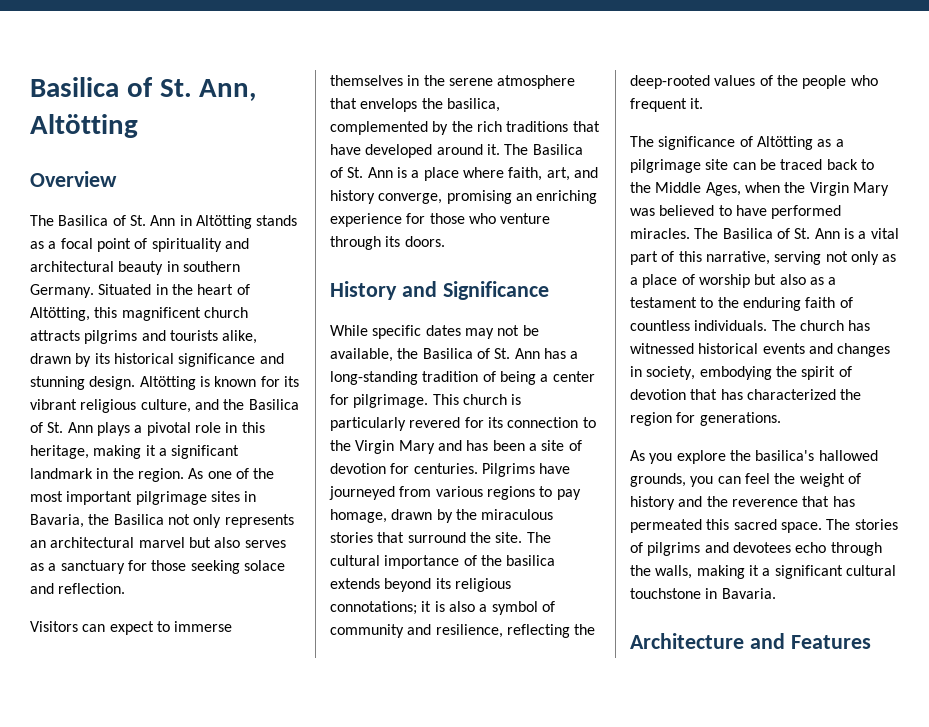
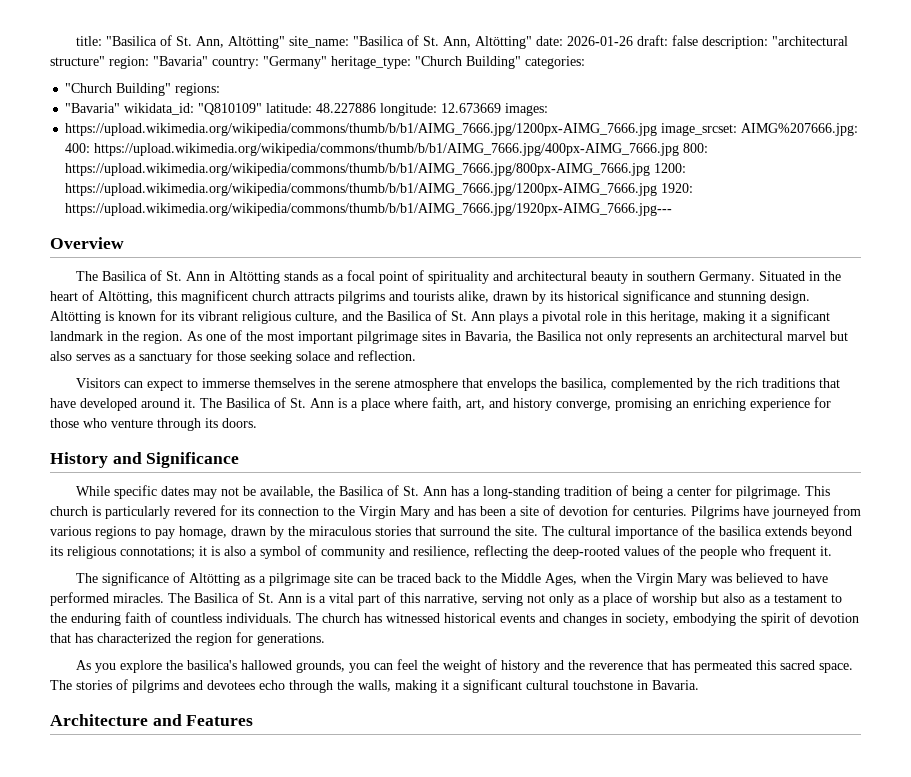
[30,77,257,101] [30,114,138,138] Basilica of St. Ann, Altötting -> [75,35,848,49] [50,56,585,69] [65,83,221,96] [65,103,549,116] [65,123,859,136] [65,143,709,156] [65,163,687,176] [65,183,694,196] [65,203,673,216] title: "Basilica of St. Ann, Altötting" site_name: "Basilica of St. Ann, Altötting" date: 2026-01-26 draft: false description: "architectural structure" region: "Bavaria" country: "Germany" heritage_type: "Church Building" categories: // "Church Building" regions: // "Bavaria" wikidata_id: "Q810109" latitude: 48.227886 longitude: 12.673669 images: // https://upload.wikimedia.org/wikipedia/commons/thumb/b/b1/AIMG_7666.jpg/1200px-AIMG_7666.jpg image_srcset: AIMG%207666.jpg: 400: https://upload.wikimedia.org/wikipedia/commons/thumb/b/b1/AIMG_7666.jpg/400px-AIMG_7666.jpg 800: https://upload.wikimedia.org/wikipedia/commons/thumb/b/b1/AIMG_7666.jpg/800px-AIMG_7666.jpg 1200: https://upload.wikimedia.org/wikipedia/commons/thumb/b/b1/AIMG_7666.jpg/1200px-AIMG_7666.jpg 1920: https://upload.wikimedia.org/wikipedia/commons/thumb/b/b1/AIMG_7666.jpg/1920px-AIMG_7666.jpg---

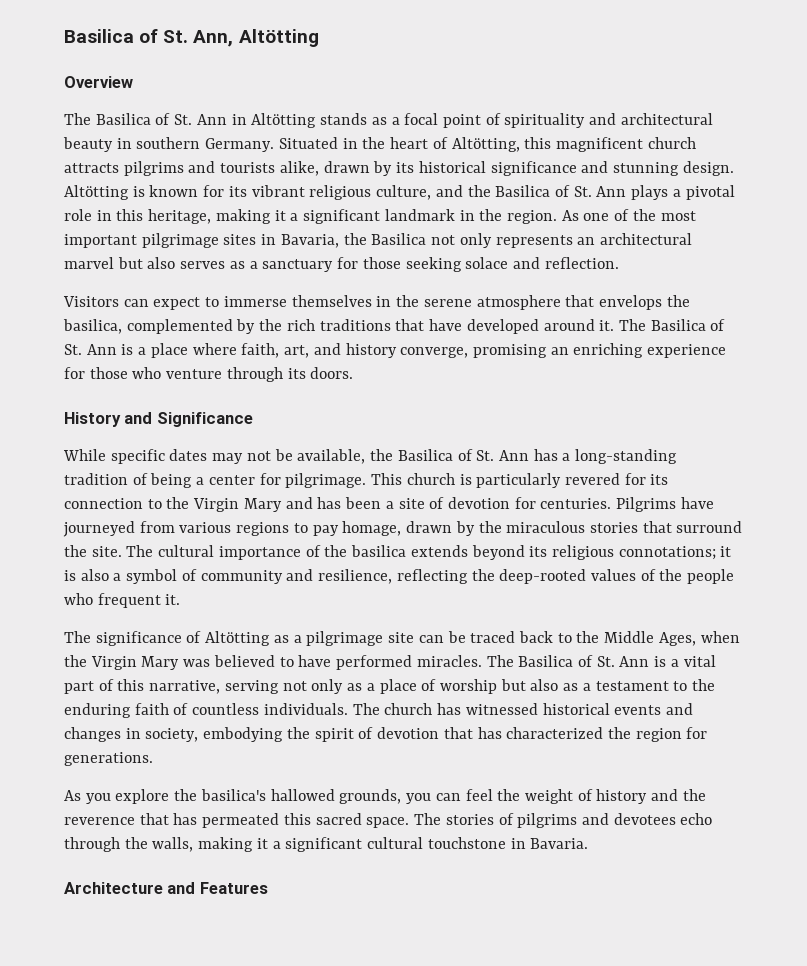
[75,35,848,49] [50,56,585,69] [65,83,221,96] [65,103,549,116] [65,123,859,136] [65,143,709,156] [65,163,687,176] [65,183,694,196] [65,203,673,216] title: "Basilica of St. Ann, Altötting" site_name: "Basilica of St. Ann, Altötting" date: 2026-01-26 draft: false description: "architectural structure" region: "Bavaria" country: "Germany" heritage_type: "Church Building" categories: // "Church Building" regions: // "Bavaria" wikidata_id: "Q810109" latitude: 48.227886 longitude: 12.673669 images: // https://upload.wikimedia.org/wikipedia/commons/thumb/b/b1/AIMG_7666.jpg/1200px-AIMG_7666.jpg image_srcset: AIMG%207666.jpg: 400: https://upload.wikimedia.org/wikipedia/commons/thumb/b/b1/AIMG_7666.jpg/400px-AIMG_7666.jpg 800: https://upload.wikimedia.org/wikipedia/commons/thumb/b/b1/AIMG_7666.jpg/800px-AIMG_7666.jpg 1200: https://upload.wikimedia.org/wikipedia/commons/thumb/b/b1/AIMG_7666.jpg/1200px-AIMG_7666.jpg 1920: https://upload.wikimedia.org/wikipedia/commons/thumb/b/b1/AIMG_7666.jpg/1920px-AIMG_7666.jpg--- -> [64,29,319,47] Basilica of St. Ann, Altötting

